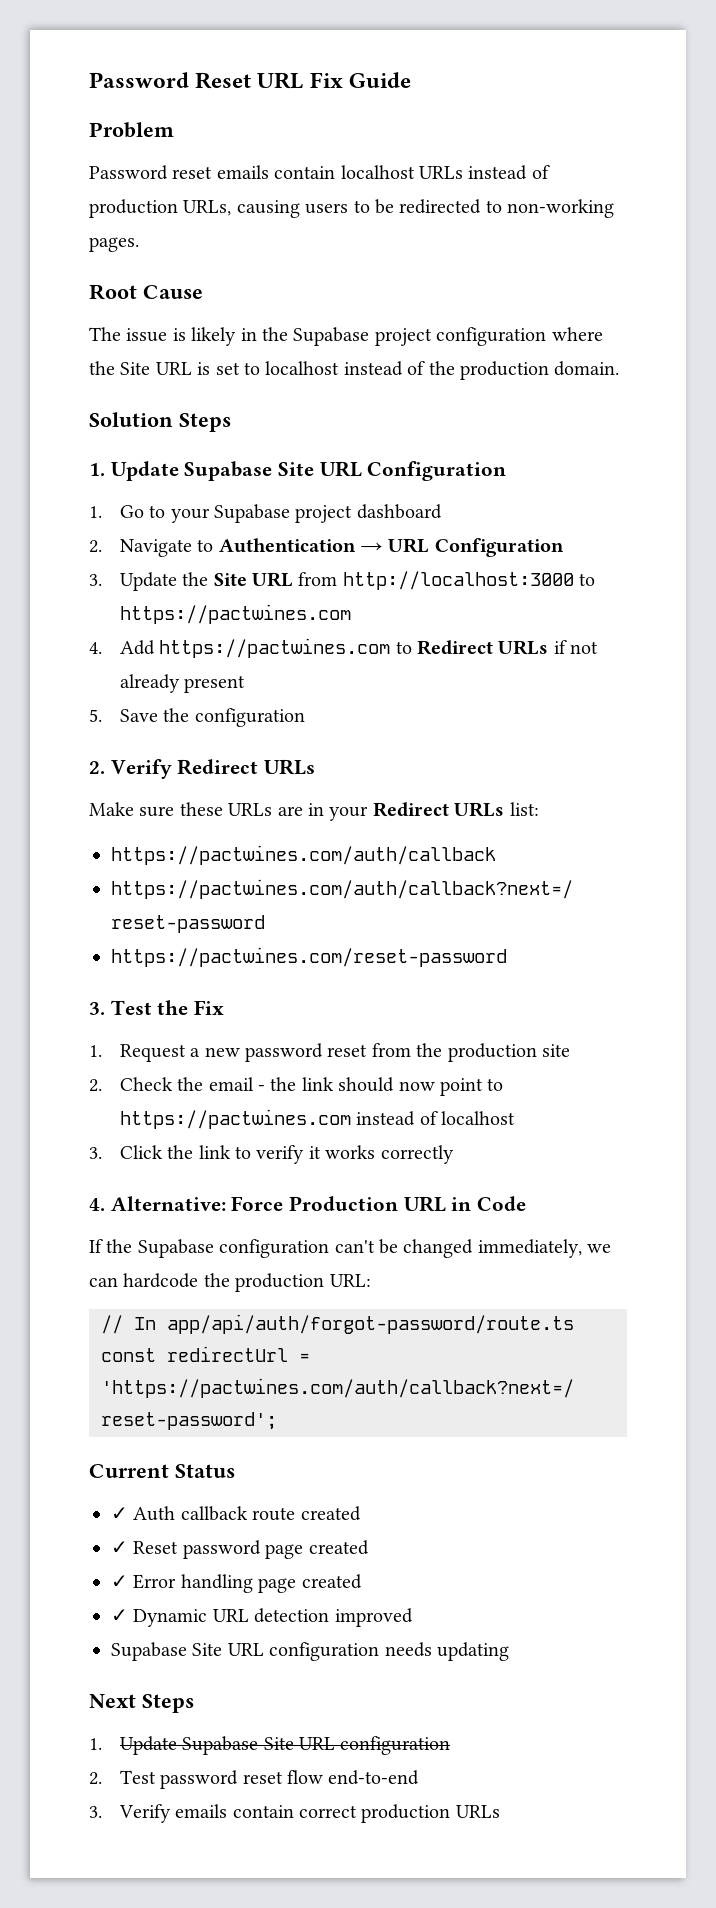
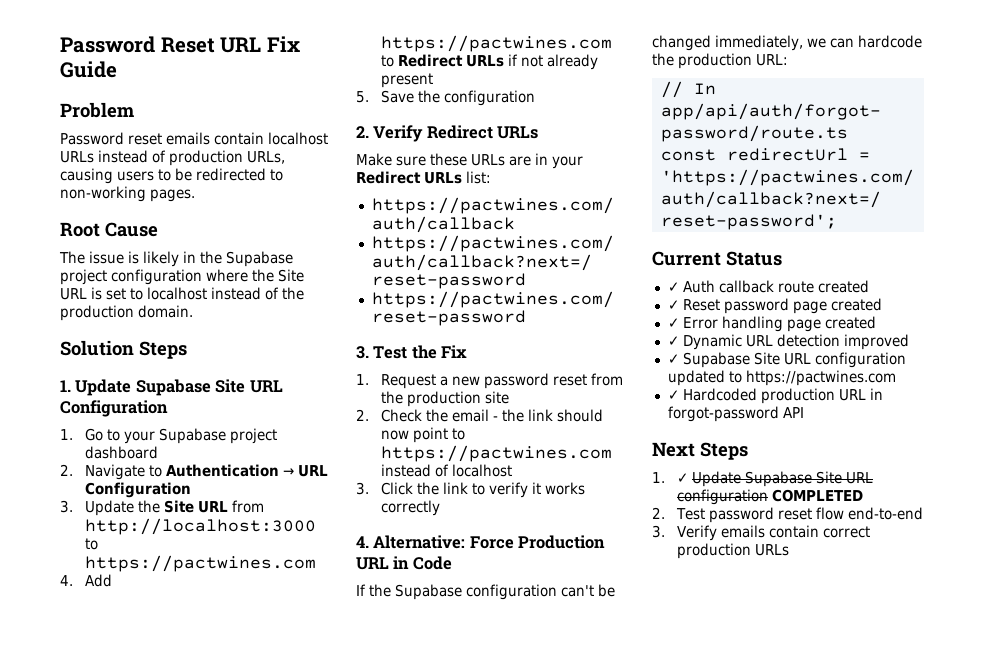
[111,1642,509,1661] Supabase Site URL configuration needs updating -> [667,352,906,368] [667,370,896,386] [667,388,883,404] [667,406,804,422] ✓ Supabase Site URL configuration updated to https://pactwines.com // ✓ Hardcoded production URL in forgot-password API
(102, 1744) none -> [677,473,689,483] ✓
(451, 1745) none -> [772,489,864,502] COMPLETED

